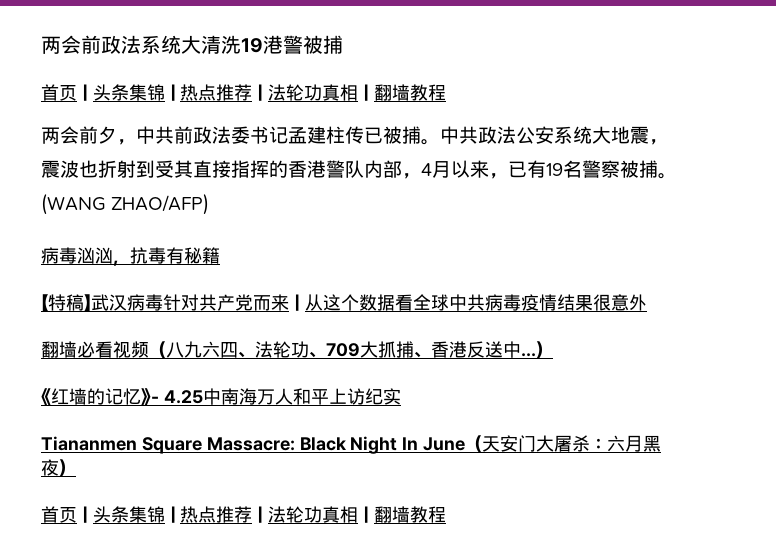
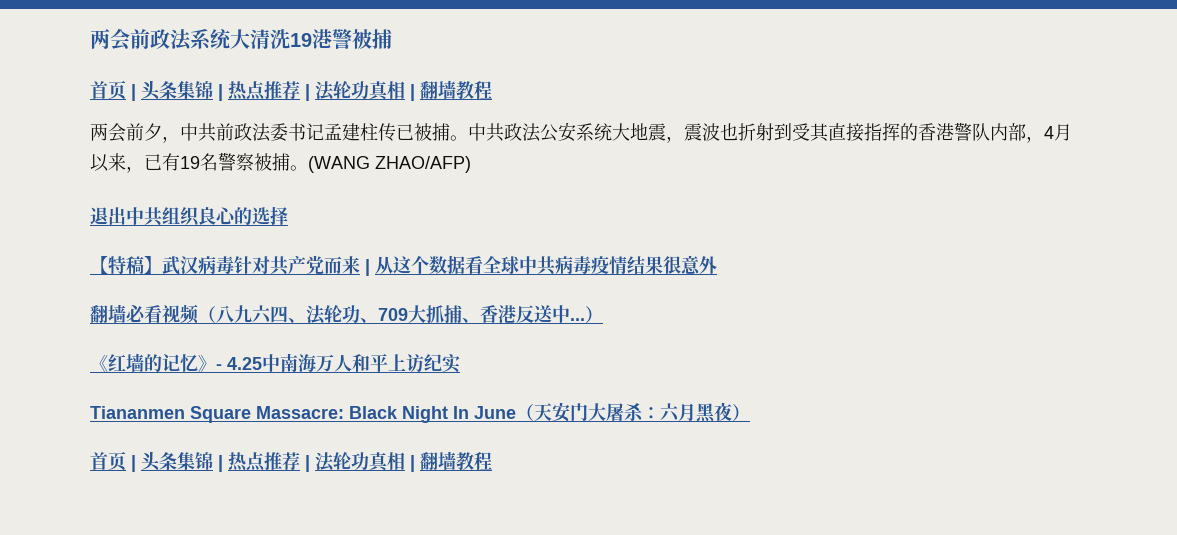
[41,247,220,266] 病毒汹汹，抗毒有秘籍 -> [90,206,288,227] 退出中共组织良心的选择

